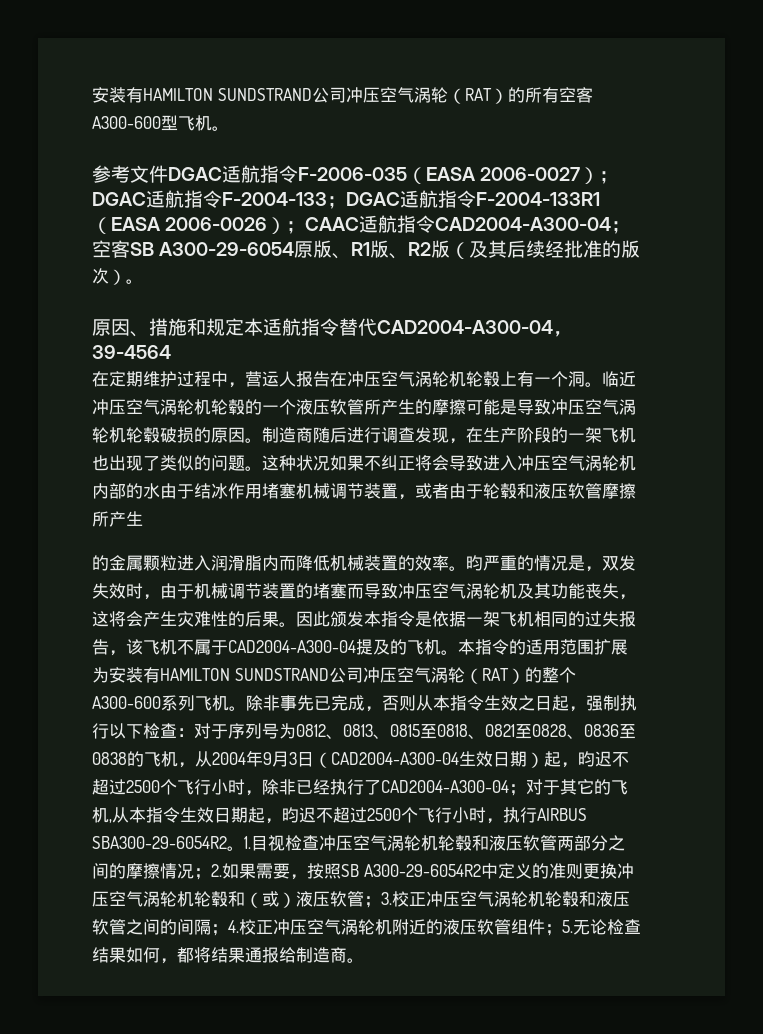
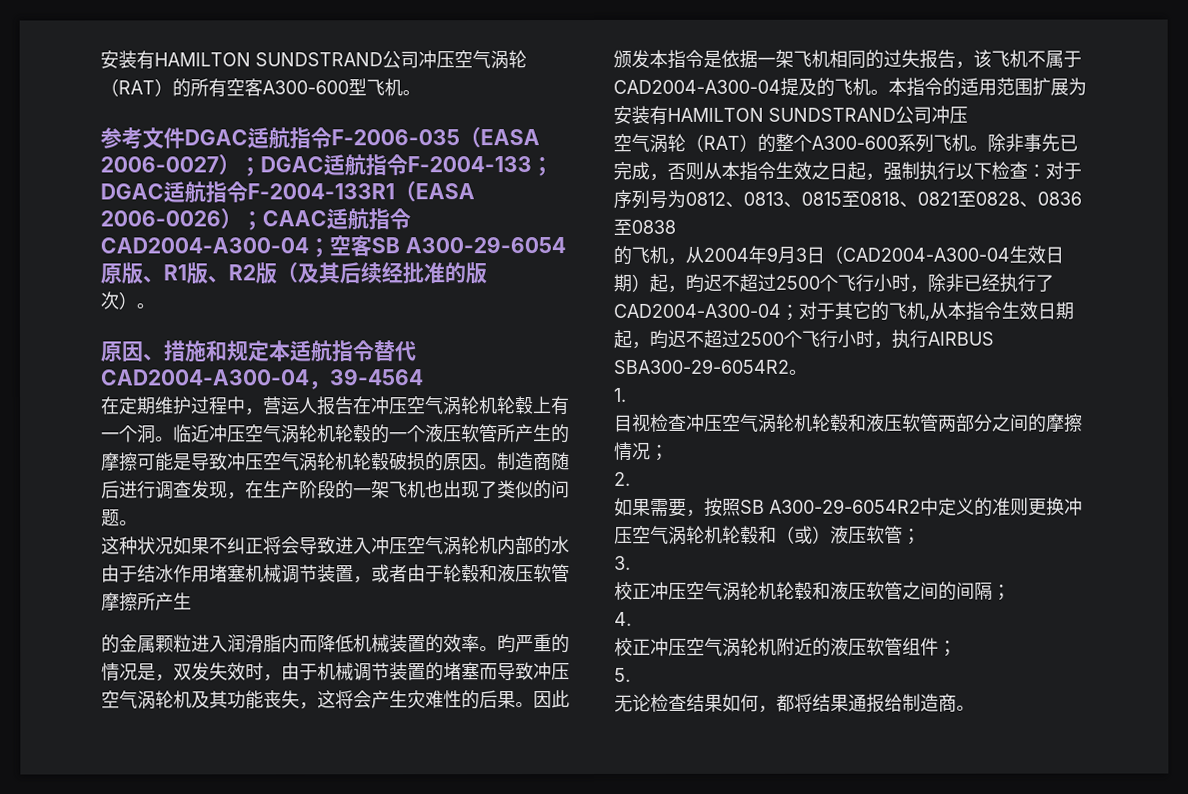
(262, 468) none -> (138, 523) //
(397, 675) none -> (968, 115) //
(127, 758) none -> (676, 226) //
(244, 848) none -> (807, 372) //
(251, 842) none -> (627, 394) //
(211, 874) none -> (669, 452) //
(222, 870) none -> (631, 478) //
(381, 902) none -> (921, 536) //
(392, 898) none -> (631, 562) //
(228, 930) none -> (1011, 592) //
(239, 926) none -> (632, 618) //
(562, 930) none -> (957, 648) //
(573, 926) none -> (631, 674) //

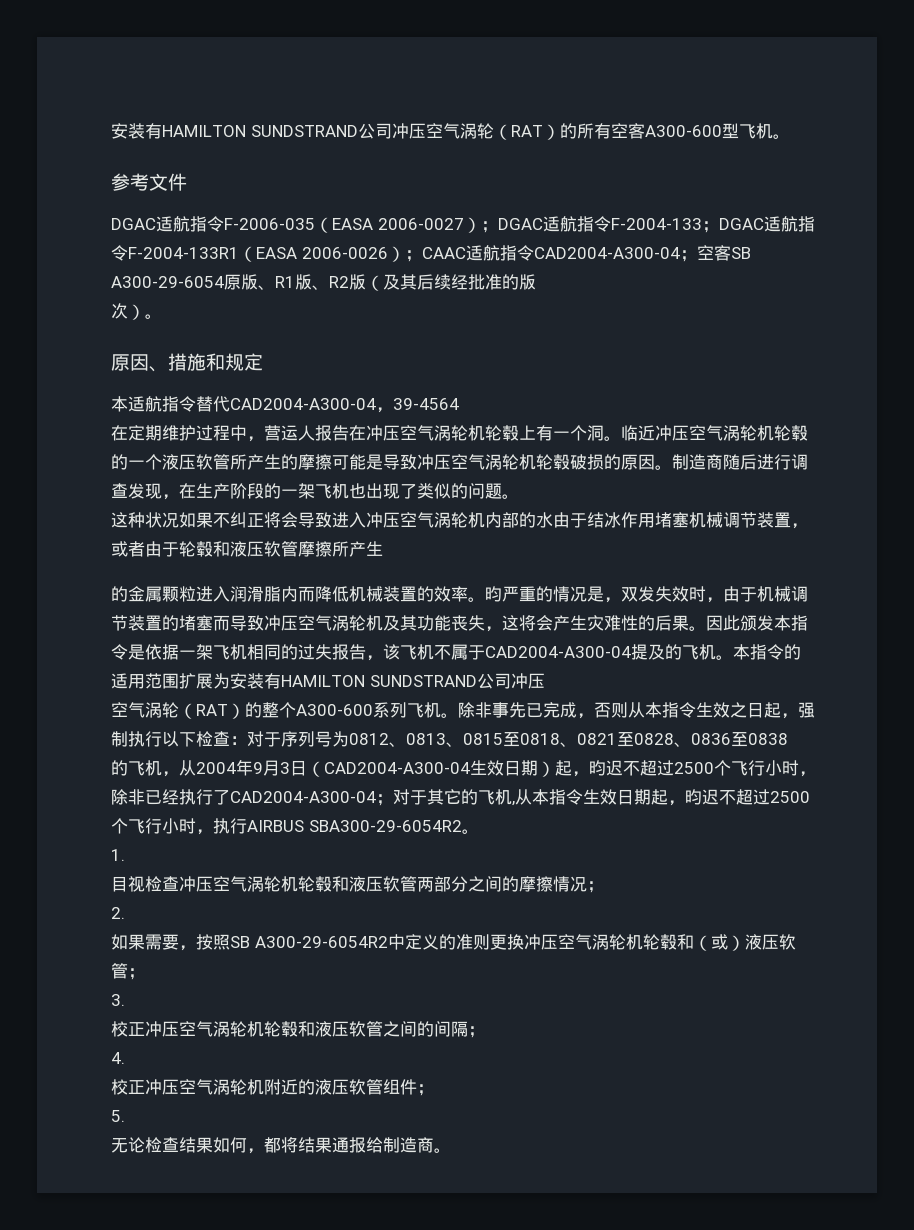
(185, 138) none -> (187, 182) //
(269, 351) none -> (263, 362) //

